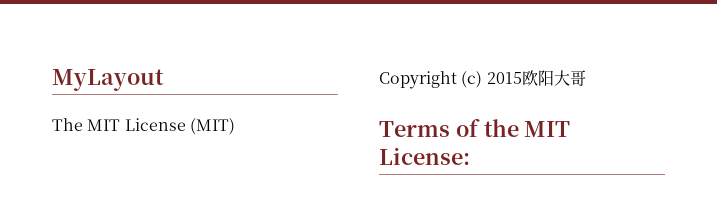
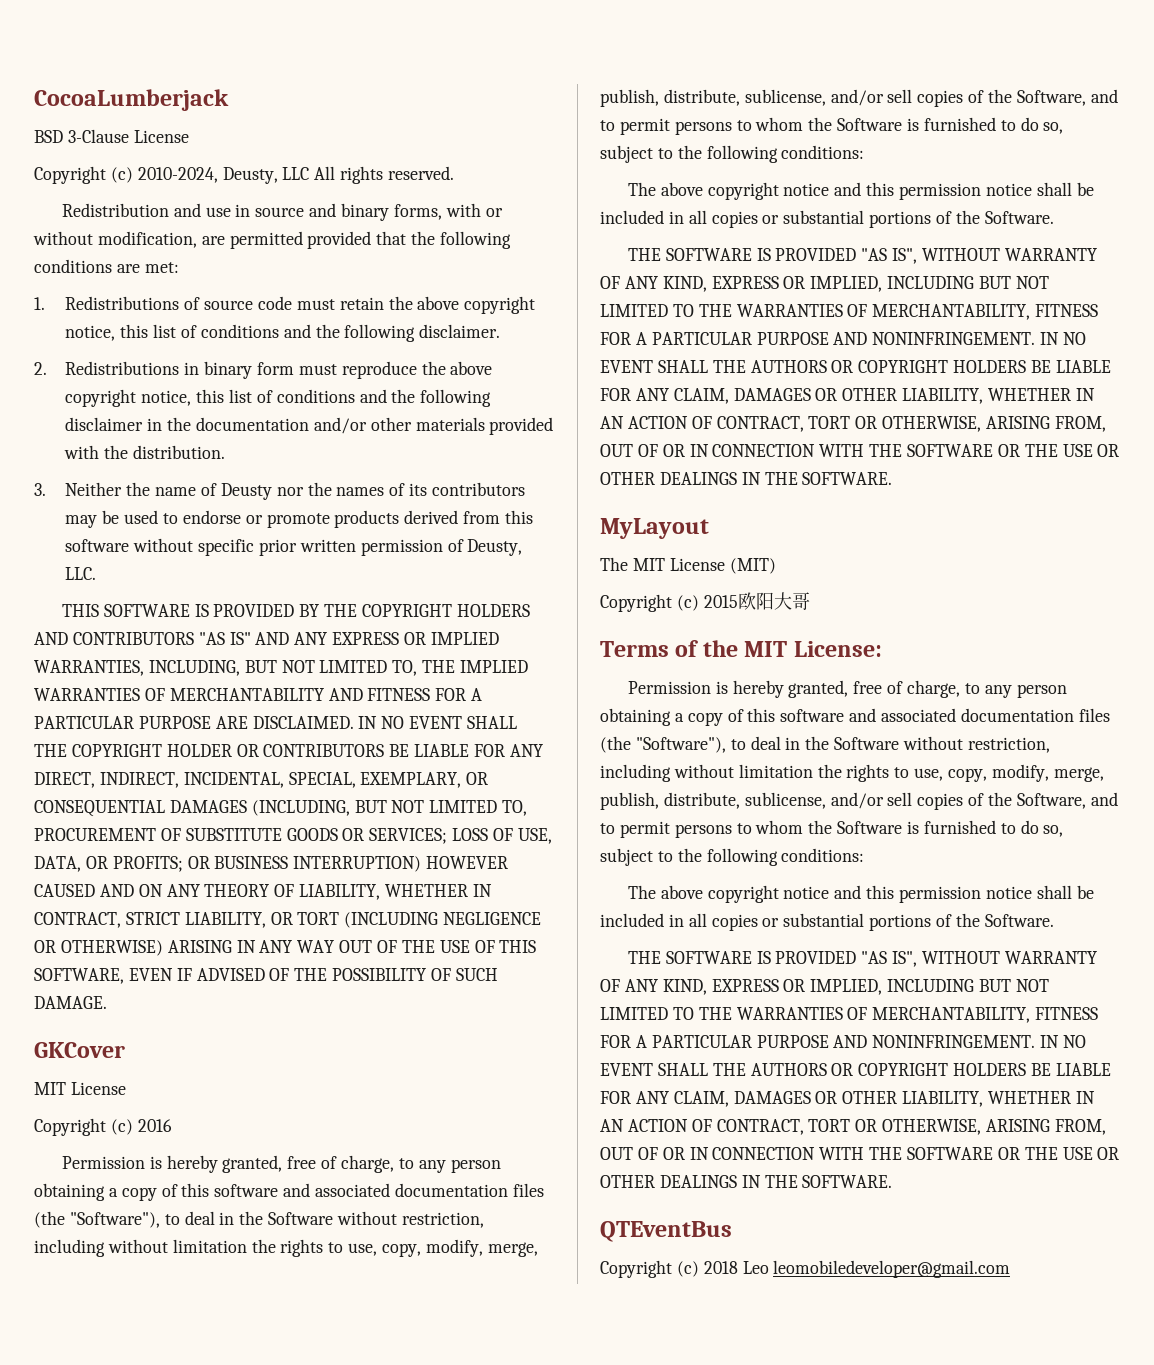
(52, 80) none -> [34,89,229,111] [34,129,189,143] [34,166,455,184] [61,203,503,221] [33,231,512,249] [34,259,179,273] [34,296,536,314] [65,324,501,342] [34,361,493,379] [65,389,492,407] [65,417,554,435] [64,445,226,459] [34,482,526,500] [65,510,534,528] [65,538,523,556] [65,567,97,580] [61,604,530,617] [34,632,499,645] [34,660,529,676] [34,688,483,701] [34,716,518,729] [34,744,543,757] [34,772,489,788] [34,800,528,817] [34,828,552,844] [34,856,509,872] [34,884,492,900] [34,912,542,928] [34,940,537,956] [34,968,498,984] [34,996,107,1009] [34,1042,125,1058] [34,1082,126,1095] [34,1118,172,1136] [61,1155,501,1173] [34,1183,544,1201] [34,1211,484,1228] [34,1239,538,1257] [600,89,1118,107] [600,117,1064,135] [600,145,865,163] [627,182,1094,200] [600,210,1054,228] [627,248,1097,264] [600,276,1049,292] [600,304,1099,320] [600,332,1087,345] [600,360,1111,373] [600,388,1095,404] [600,416,1106,432] [600,444,1120,457] [600,472,893,485] CocoaLumberjack // BSD 3-Clause License // Copyright (c) 2010-2024, Deusty, LLC All rights reserved. // Redistribution and use in source and binary forms, with or without modification, are permitted provided that the following conditions are met: // 1. Redistributions of source code must retain the above copyright notice, this list of conditions and the following disclaimer. // 2. Redistributions in binary form must reproduce the above copyright notice, this list of conditions and the following disclaimer in the documentation and/or other materials provided with the distribution. // 3. Neither the name of Deusty nor the names of its contributors may be used to endorse or promote products derived from this software without specific prior written permission of Deusty, LLC. // THIS SOFTWARE IS PROVIDED BY THE COPYRIGHT HOLDERS AND CONTRIBUTORS "AS IS" AND ANY EXPRESS OR IMPLIED WARRANTIES, INCLUDING, BUT NOT LIMITED TO, THE IMPLIED WARRANTIES OF MERCHANTABILITY AND FITNESS FOR A PARTICULAR PURPOSE ARE DISCLAIMED. IN NO EVENT SHALL THE COPYRIGHT HOLDER OR CONTRIBUTORS BE LIABLE FOR ANY DIRECT, INDIRECT, INCIDENTAL, SPECIAL, EXEMPLARY, OR CONSEQUENTIAL DAMAGES (INCLUDING, BUT NOT LIMITED TO, PROCUREMENT OF SUBSTITUTE GOODS OR SERVICES; LOSS OF USE, DATA, OR PROFITS; OR BUSINESS INTERRUPTION) HOWEVER CAUSED AND ON ANY THEORY OF LIABILITY, WHETHER IN CONTRACT, STRICT LIABILITY, OR TORT (INCLUDING NEGLIGENCE OR OTHERWISE) ARISING IN ANY WAY OUT OF THE USE OF THIS SOFTWARE, EVEN IF ADVISED OF THE POSSIBILITY OF SUCH DAMAGE. // GKCover // MIT License // Copyright (c) 2016 // Permission is hereby granted, free of charge, to any person obtaining a copy of this software and associated documentation files (the "Software"), to deal in the Software without restriction, including without limitation the rights to use, copy, modify, merge, publish, distribute, sublicense, and/or sell copies of the Software, and to permit persons to whom the Software is furnished to do so, subject to the following conditions: // The above copyright notice and this permission notice shall be included in all copies or substantial portions of the Software. // THE SOFTWARE IS PROVIDED "AS IS", WITHOUT WARRANTY OF ANY KIND, EXPRESS OR IMPLIED, INCLUDING BUT NOT LIMITED TO THE WARRANTIES OF MERCHANTABILITY, FITNESS FOR A PARTICULAR PURPOSE AND NONINFRINGEMENT. IN NO EVENT SHALL THE AUTHORS OR COPYRIGHT HOLDERS BE LIABLE FOR ANY CLAIM, DAMAGES OR OTHER LIABILITY, WHETHER IN AN ACTION OF CONTRACT, TORT OR OTHERWISE, ARISING FROM, OUT OF OR IN CONNECTION WITH THE SOFTWARE OR THE USE OR OTHER DEALINGS IN THE SOFTWARE. //
(470, 156) none -> [627,680,1067,698] [600,708,1110,726] [600,736,1050,753] [600,764,1104,782] [600,792,1118,810] [600,820,1064,838] [600,848,865,866] [627,885,1094,903] [600,913,1054,931] [627,951,1097,967] [600,979,1049,995] [600,1007,1099,1023] [600,1035,1087,1048] [600,1063,1111,1076] [600,1091,1095,1107] [600,1119,1106,1135] [600,1147,1120,1160] [600,1175,893,1188] [600,1221,732,1242] [600,1260,1011,1278] // Permission is hereby granted, free of charge, to any person obtaining a copy of this software and associated documentation files (the "Software"), to deal in the Software without restriction, including without limitation the rights to use, copy, modify, merge, publish, distribute, sublicense, and/or sell copies of the Software, and to permit persons to whom the Software is furnished to do so, subject to the following conditions: // The above copyright notice and this permission notice shall be included in all copies or substantial portions of the Software. // THE SOFTWARE IS PROVIDED "AS IS", WITHOUT WARRANTY OF ANY KIND, EXPRESS OR IMPLIED, INCLUDING BUT NOT LIMITED TO THE WARRANTIES OF MERCHANTABILITY, FITNESS FOR A PARTICULAR PURPOSE AND NONINFRINGEMENT. IN NO EVENT SHALL THE AUTHORS OR COPYRIGHT HOLDERS BE LIABLE FOR ANY CLAIM, DAMAGES OR OTHER LIABILITY, WHETHER IN AN ACTION OF CONTRACT, TORT OR OTHERWISE, ARISING FROM, OUT OF OR IN CONNECTION WITH THE SOFTWARE OR THE USE OR OTHER DEALINGS IN THE SOFTWARE. // QTEventBus // Copyright (c) 2018 Leo leomobiledeveloper@gmail.com

